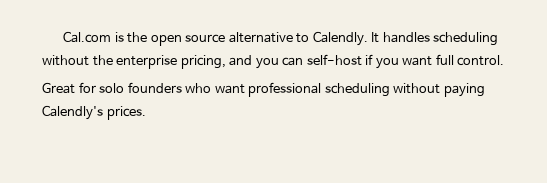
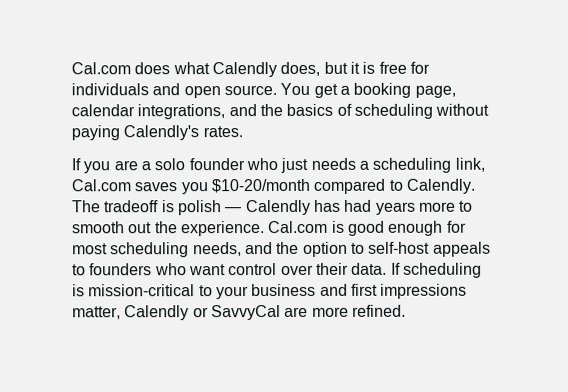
[63,31,499,46] [42,54,505,69] [42,82,485,97] [42,105,146,120] Cal.com is the open source alternative to Calendly. It handles scheduling without the enterprise pricing, and you can self-host if you want full control. // Great for solo founders who want professional scheduling without paying Calendly's prices. -> [71,61,430,78] [71,82,456,99] [71,103,490,120] [71,125,243,141] [71,157,485,174] [71,178,475,195] [72,199,474,216] [72,220,467,237] [72,241,491,258] [72,262,482,278] [72,283,468,300] [72,304,406,321] Cal.com does what Calendly does, but it is free for individuals and open source. You get a booking page, calendar integrations, and the basics of scheduling without paying Calendly's rates. // If you are a solo founder who just needs a scheduling link, Cal.com saves you $10-20/month compared to Calendly. The tradeoff is polish — Calendly has had years more to smooth out the experience. Cal.com is good enough for most scheduling needs, and the option to self-host appeals to founders who want control over their data. If scheduling is mission-critical to your business and first impressions matter, Calendly or SavvyCal are more refined.

